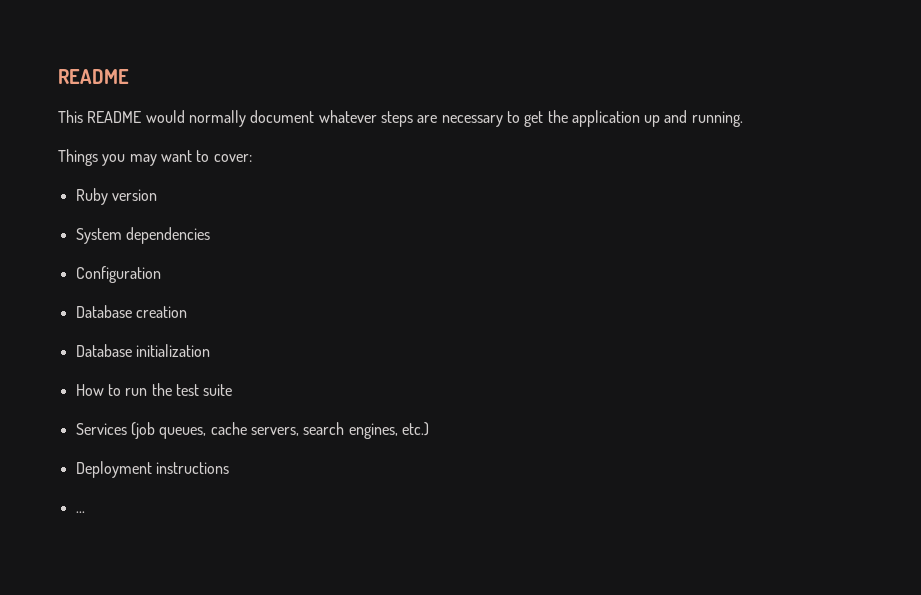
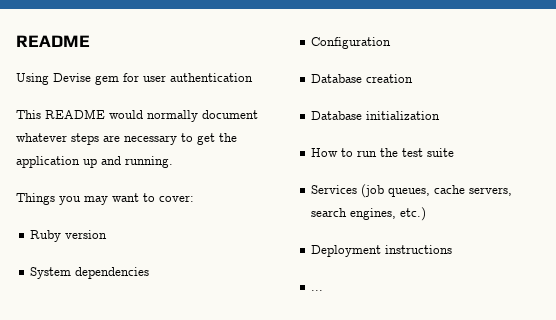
[58,69,129,84] README -> [16,35,90,47] [16,73,253,85] README // Using Devise gem for user authentication

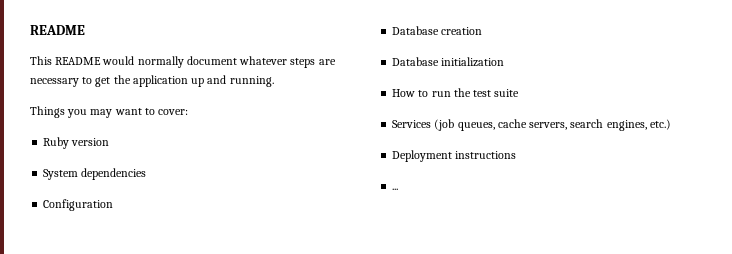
[16,35,90,47] [16,73,253,85] README // Using Devise gem for user authentication -> [30,25,85,35] README

